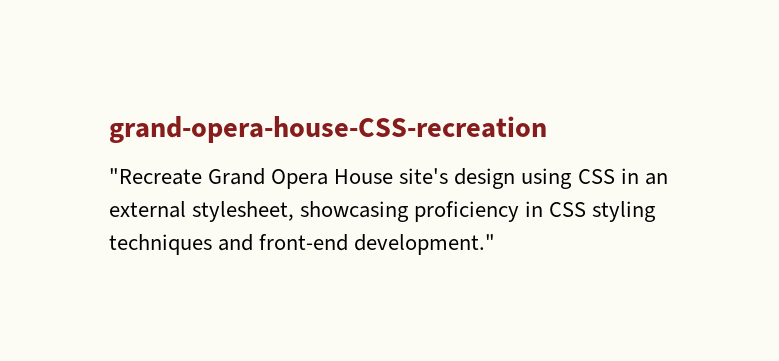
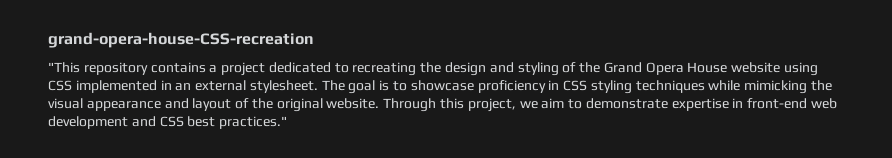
[109,168,202,185] "Recreate -> [48,62,601,76] "This repository contains a project dedicated to recreating the design and styling of the
[399,168,516,189] site's design -> [731,62,781,73] website
(615, 176) none -> [75,80,157,93] implemented
[192,201,410,222] stylesheet, showcasing -> [249,80,474,94] stylesheet. The goal is to showcase
[218,234,496,255] and front-end development." -> [708,80,833,94] [48,98,838,112] [48,116,288,129] while mimicking the visual appearance and layout of the original website. Through this project, we aim to demonstrate expertise in front-end web development and CSS best practices."

